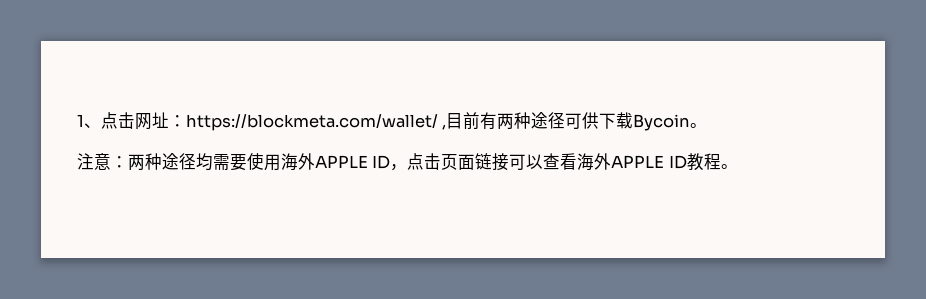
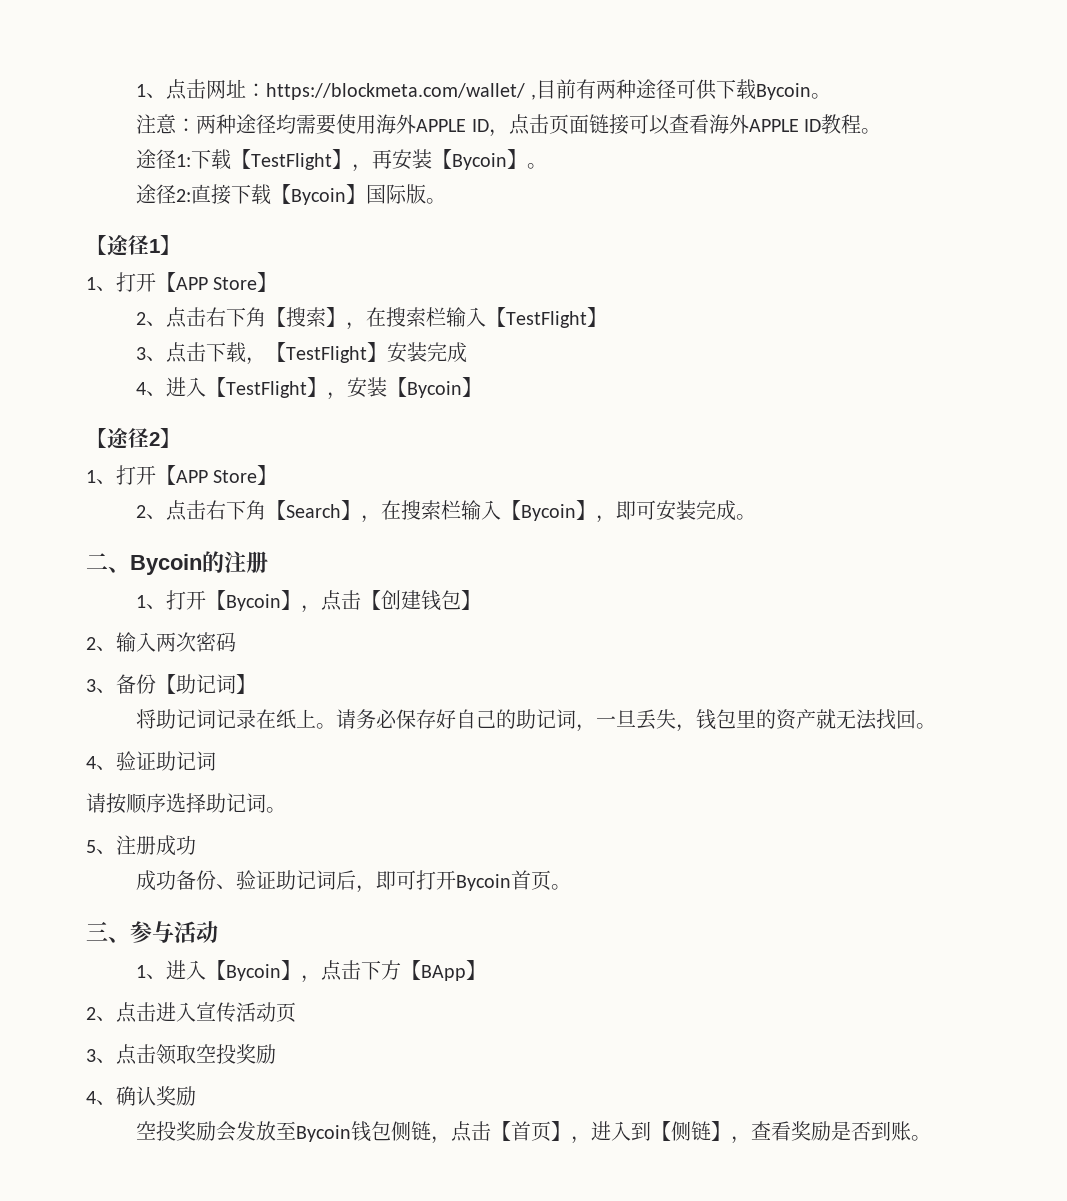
(738, 166) none -> [136,149,548,172] [136,184,447,205] [86,235,181,256] [86,272,278,292] [136,307,608,330] [136,342,468,365] [136,377,483,400] [86,428,181,449] [86,465,278,485] [136,500,757,523] [86,551,268,575] [136,590,482,613] [86,632,236,652] [86,674,256,694] [136,709,937,732] [86,751,216,771] [86,793,286,814] [86,835,196,856] [136,870,572,893] [86,921,218,943] [136,960,487,983] [86,1002,296,1023] [86,1044,276,1065] [86,1086,196,1106] [136,1121,932,1144] // 途径1:下载【TestFlight】，再安装【Bycoin】。 // 途径2:直接下载【Bycoin】国际版。 // 【途径1】 // 1、打开【APP Store】 // 2、点击右下角【搜索】，在搜索栏输入【TestFlight】 // 3、点击下载，【TestFlight】安装完成 // 4、进入【TestFlight】，安装【Bycoin】 // 【途径2】 // 1、打开【APP Store】 // 2、点击右下角【Search】，在搜索栏输入【Bycoin】，即可安装完成。 // 二、Bycoin的注册 // 1、打开【Bycoin】，点击【创建钱包】 // 2、输入两次密码 // 3、备份【助记词】 // 将助记词记录在纸上。请务必保存好自己的助记词，一旦丢失，钱包里的资产就无法找回。 // 4、验证助记词 // 请按顺序选择助记词。 // 5、注册成功 // 成功备份、验证助记词后，即可打开Bycoin首页。 // 三、参与活动 // 1、进入【Bycoin】，点击下方【BApp】 // 2、点击进入宣传活动页 // 3、点击领取空投奖励 // 4、确认奖励 // 空投奖励会发放至Bycoin钱包侧链，点击【首页】，进入到【侧链】，查看奖励是否到账。

